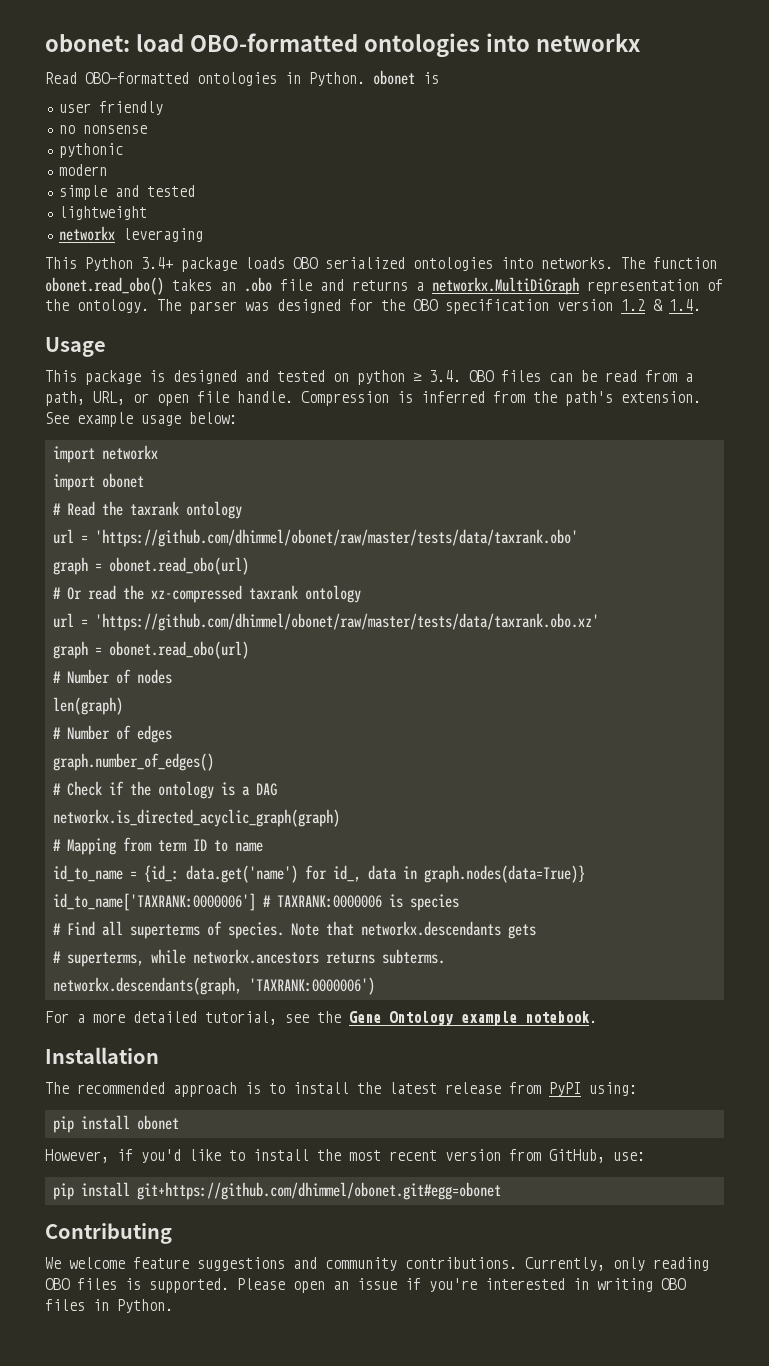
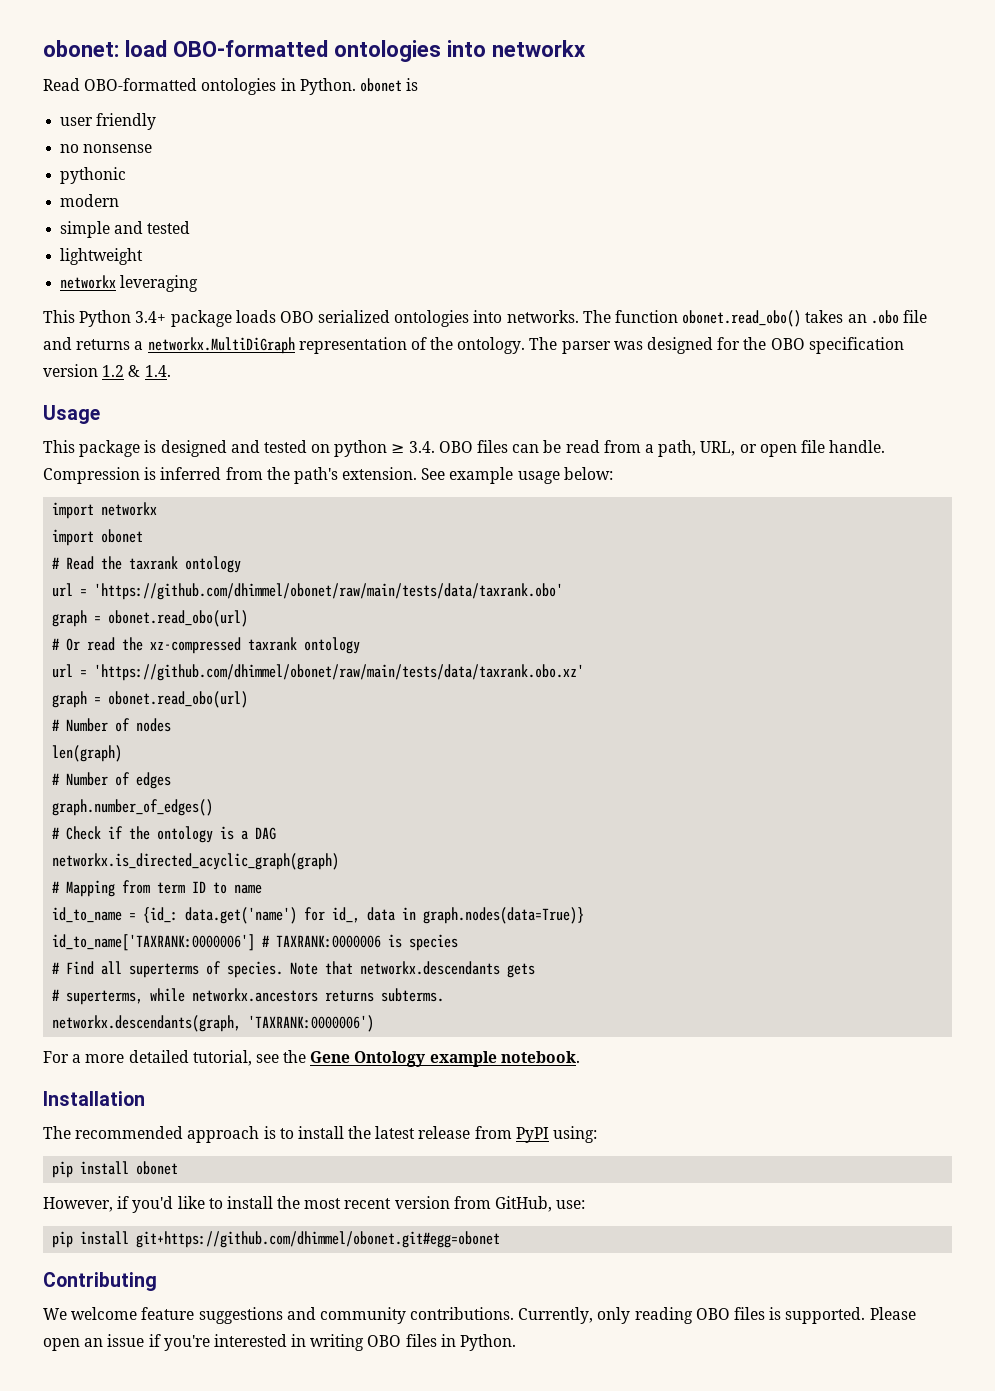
[94,529,578,547] 'https://github.com/dhimmel/obonet/raw/master/tests/data/taxrank.obo' -> [94,583,564,600] 'https://github.com/dhimmel/obonet/raw/main/tests/data/taxrank.obo'
[94,613,599,631] 'https://github.com/dhimmel/obonet/raw/master/tests/data/taxrank.obo.xz' -> [94,664,585,681] 'https://github.com/dhimmel/obonet/raw/main/tests/data/taxrank.obo.xz'

